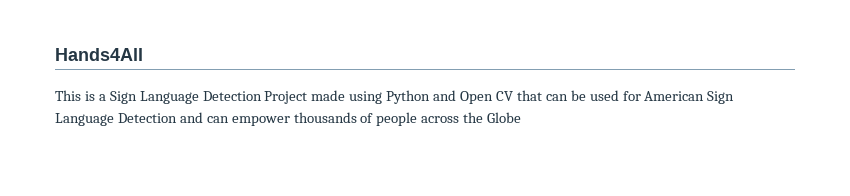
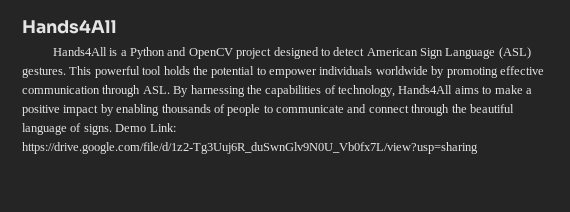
[55,90,81,101] This -> [52,47,107,56] Hands4All
[109,90,735,104] [55,112,522,126] Sign Language Detection Project made using Python and Open CV that can be used for American Sign Language Detection and can empower thousands of people across the Globe -> [129,47,531,59] [22,66,544,78] [22,85,532,97] [22,104,514,116] [22,123,176,135] [22,142,478,154] Python and OpenCV project designed to detect American Sign Language (ASL) gestures. This powerful tool holds the potential to empower individuals worldwide by promoting effective communication through ASL. By harnessing the capabilities of technology, Hands4All aims to make a positive impact by enabling thousands of people to communicate and connect through the beautiful language of signs. Demo Link: https://drive.google.com/file/d/1z2-Tg3Uuj6R_duSwnGlv9N0U_Vb0fx7L/view?usp=sharing

